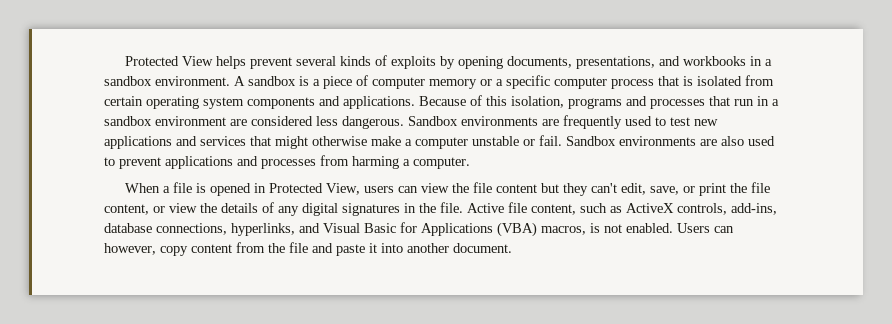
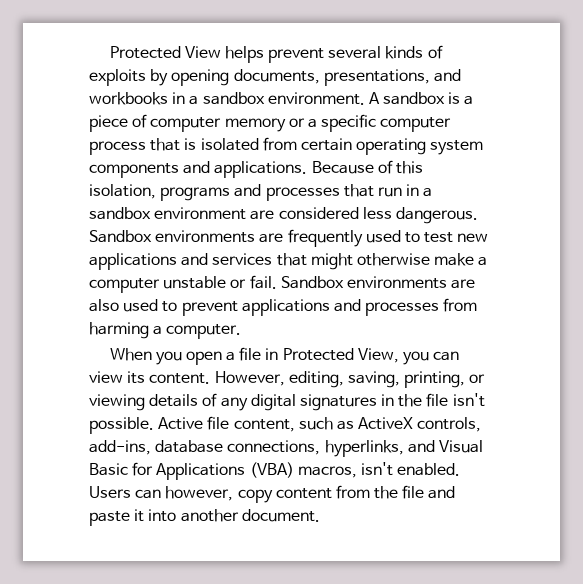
[163,182,252,196] a file is opened -> [155,347,262,365] you open a file
[364,186,395,193] users -> [402,351,429,365] you
[452,182,771,196] [104,203,217,215] the file content but they can't edit, save, or print the file content, or view the -> [127,371,486,388] [89,394,145,411] its content. However, editing, saving, printing, or viewing
[440,202,463,213] file. -> [426,393,485,407] [89,417,154,434] file isn't possible.
[590,223,622,233] is not -> [360,462,393,476] isn't

